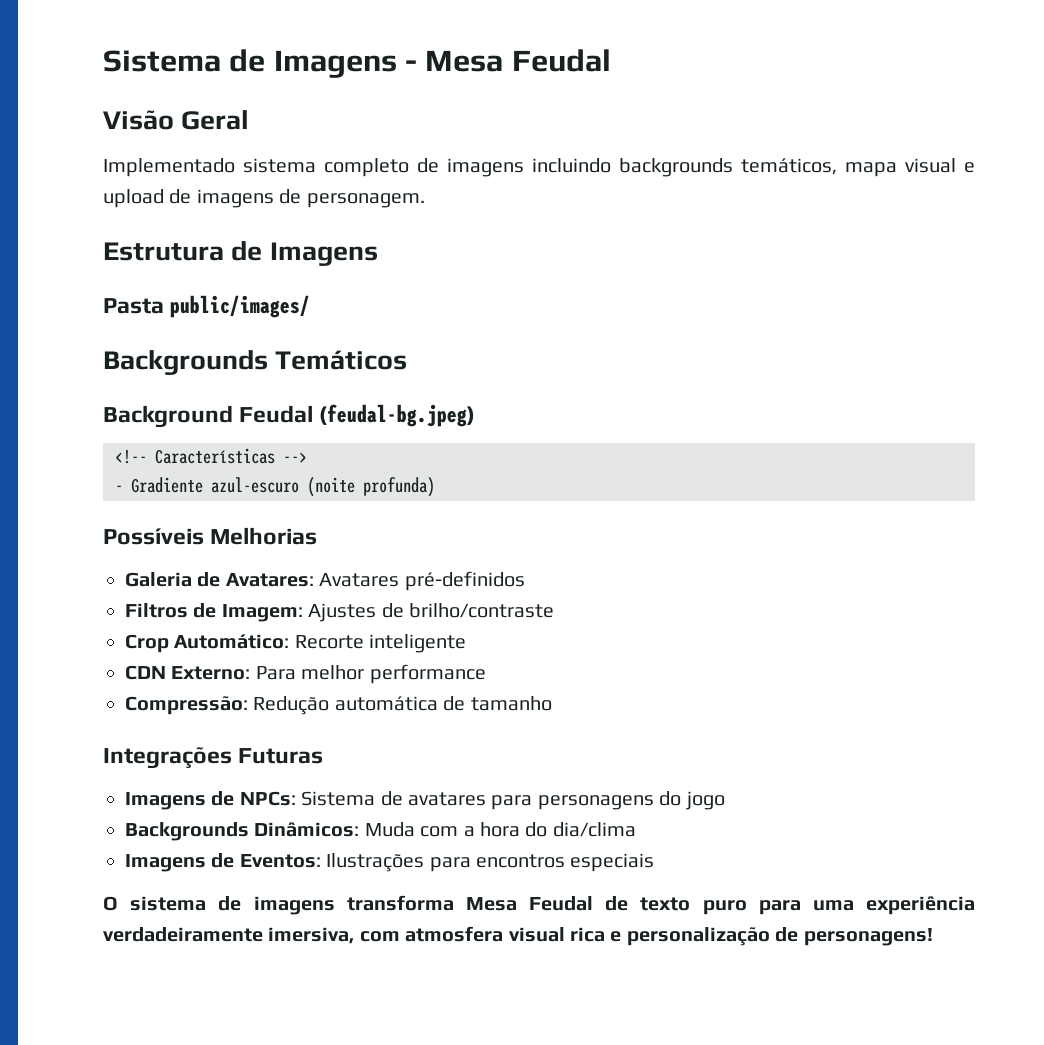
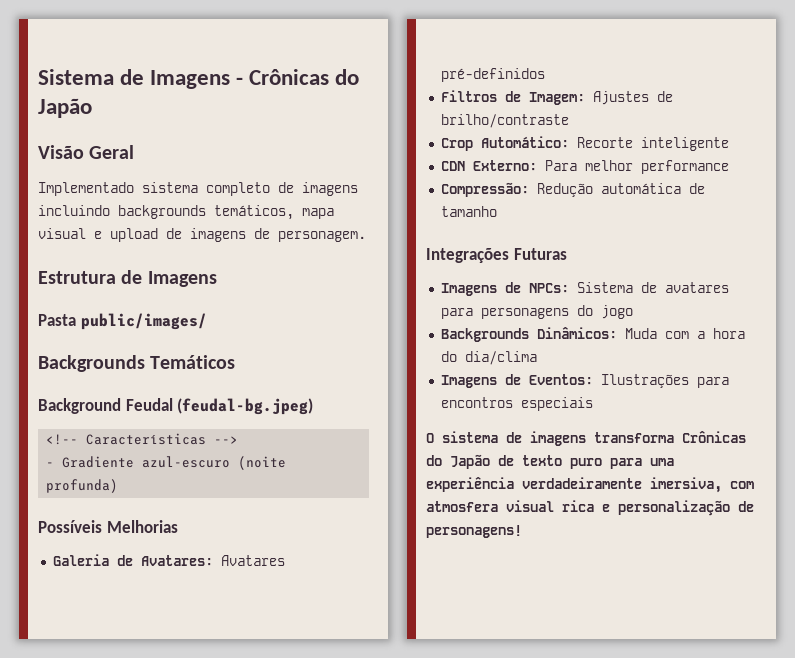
[425,49,611,72] Mesa Feudal -> [249,69,360,85] [38,98,92,118] Crônicas do Japão
[465,896,593,911] Mesa Feudal -> [682,431,746,443] [426,454,490,469] Crônicas do Japão

